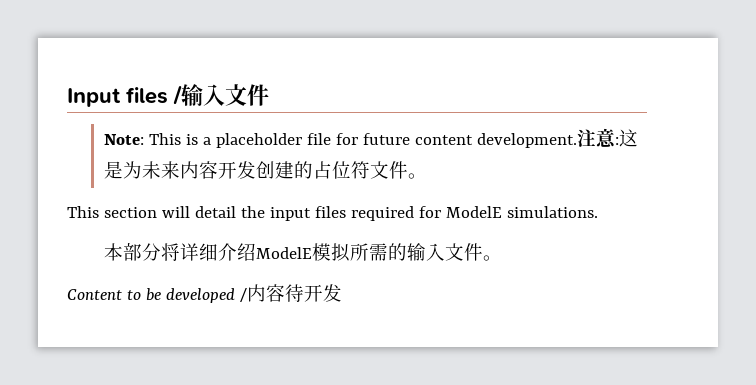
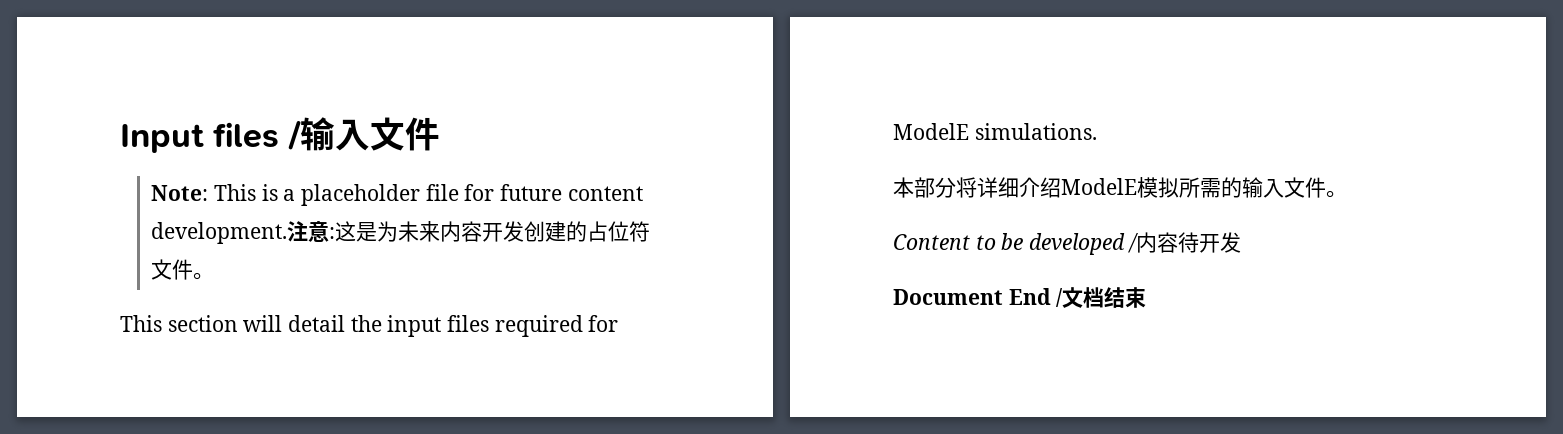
(342, 293) none -> [893,287,1147,308] // Document End /文档结束

